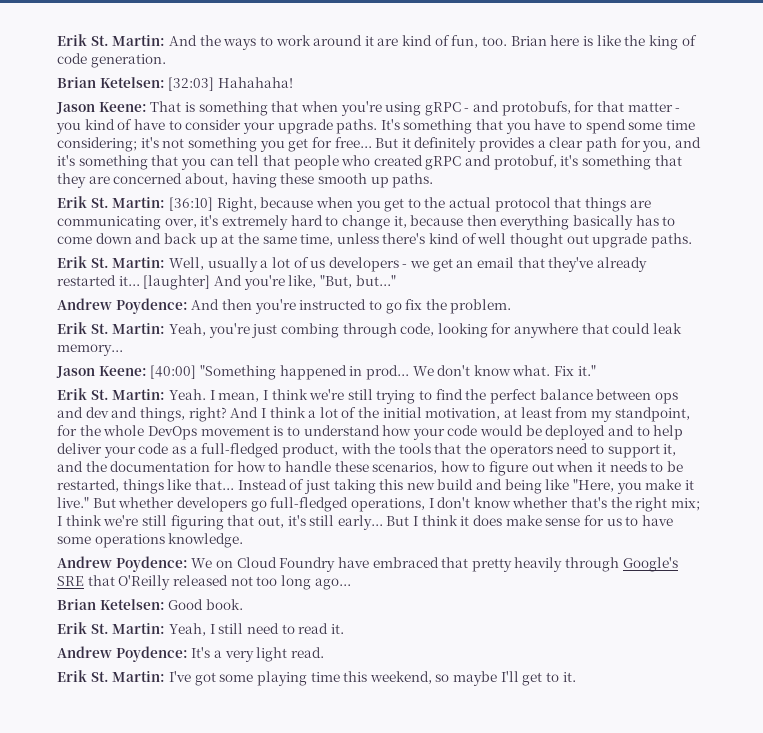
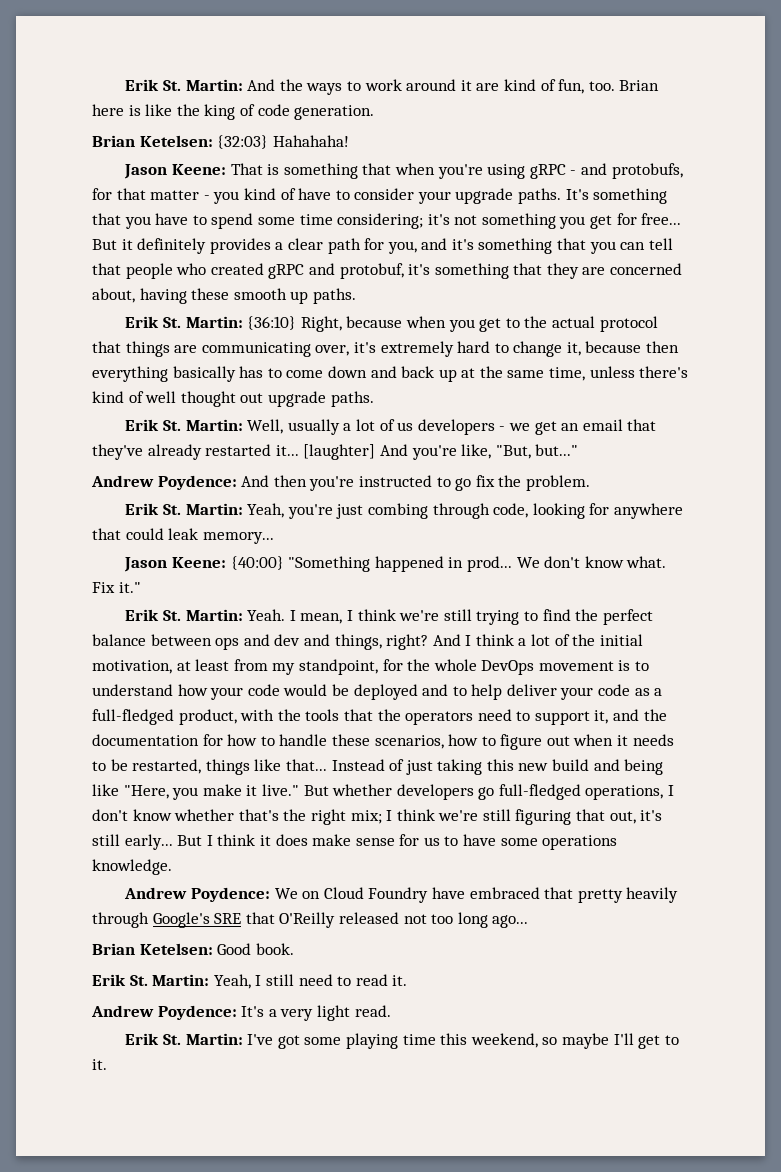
[168,77,215,91] [32:03] -> [217,135,269,149] {32:03}
[168,197,213,211] [36:10] -> [247,316,297,330] {36:10}
[150,365,197,379] [40:00] -> [230,556,284,570] {40:00}

